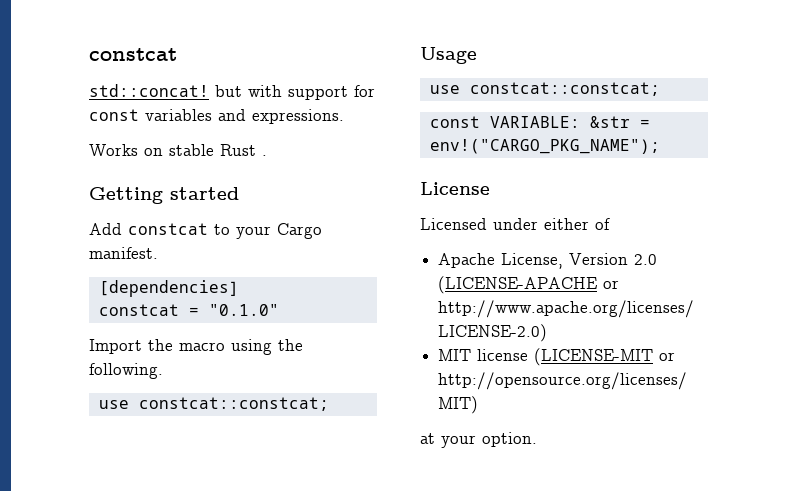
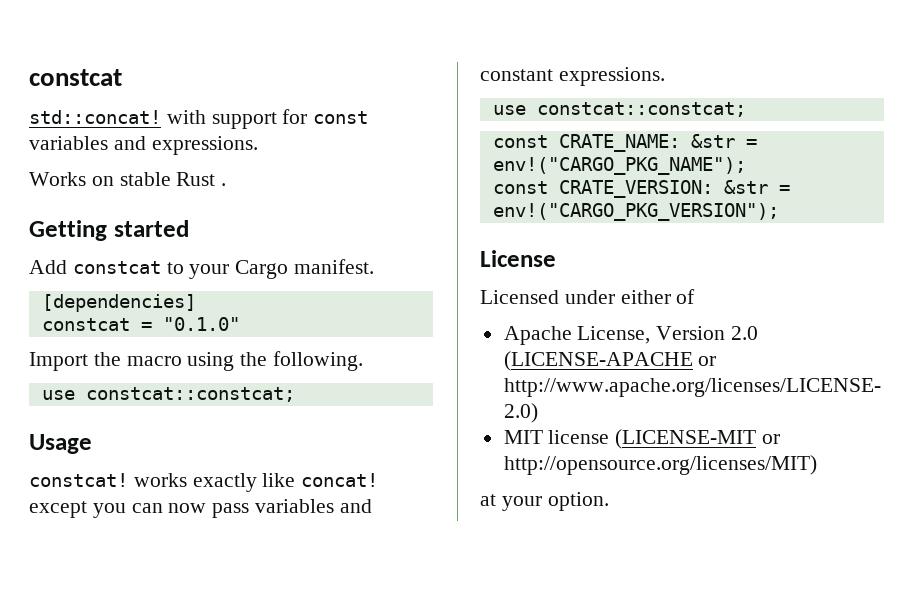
[215,85,242,97] but -> (161, 117) none
(477, 55) none -> [29,473,379,492] [29,499,372,518] [480,67,665,86] // constcat! works exactly like concat! except you can now pass variables and constant expressions.
[489,116,580,128] VARIABLE: -> [558,134,680,152] CRATE_NAME:
(660, 146) none -> [492,180,790,198] [492,203,779,221] // const CRATE_VERSION: &str = env!("CARGO_PKG_VERSION");

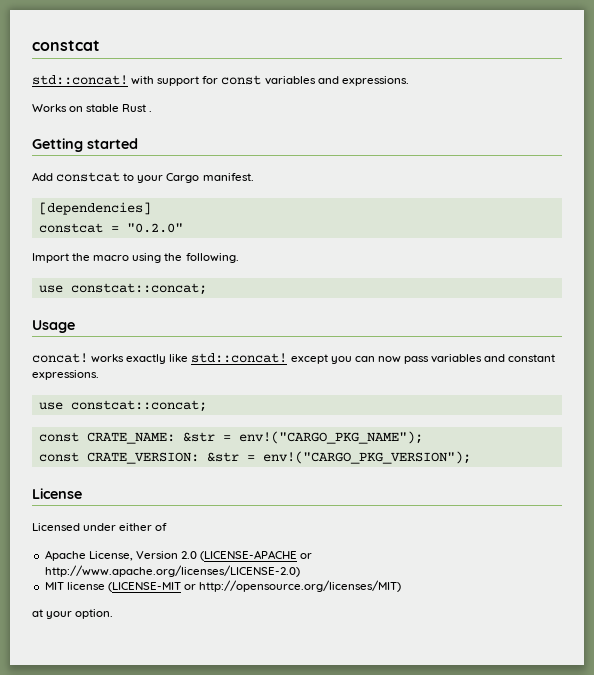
[162,317,240,331] "0.1.0" -> [126,223,183,233] "0.2.0"
[85,387,295,402] constcat::constcat; -> [70,283,207,295] constcat::concat;
[29,473,128,487] constcat! -> [32,353,88,363] concat!
[301,473,379,487] concat! -> [191,353,288,363] std::concat!
[536,102,746,117] constcat::constcat; -> [70,400,207,412] constcat::concat;

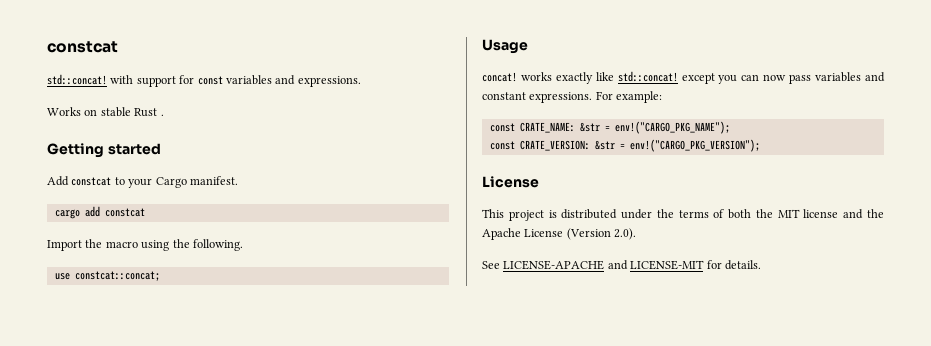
[38,202,151,215] [38,223,183,233] [dependencies] // constcat = "0.2.0" -> [54,206,145,219] cargo add constcat
[38,400,207,412] // use constcat::concat; -> [595,91,663,103] For example:
[32,523,168,531] [44,550,313,561] [44,565,300,577] [44,580,402,592] [32,609,114,619] Licensed under either of // Apache License, Version 2.0 (LICENSE-APACHE or http://www.apache.org/licenses/LICENSE-2.0) // MIT license (LICENSE-MIT or http://opensource.org/licenses/MIT) // at your option. -> [482,209,884,221] [482,228,637,240] [482,260,761,270] This project is distributed under the terms of both the MIT license and the Apache License (Version 2.0). // See LICENSE-APACHE and LICENSE-MIT for details.

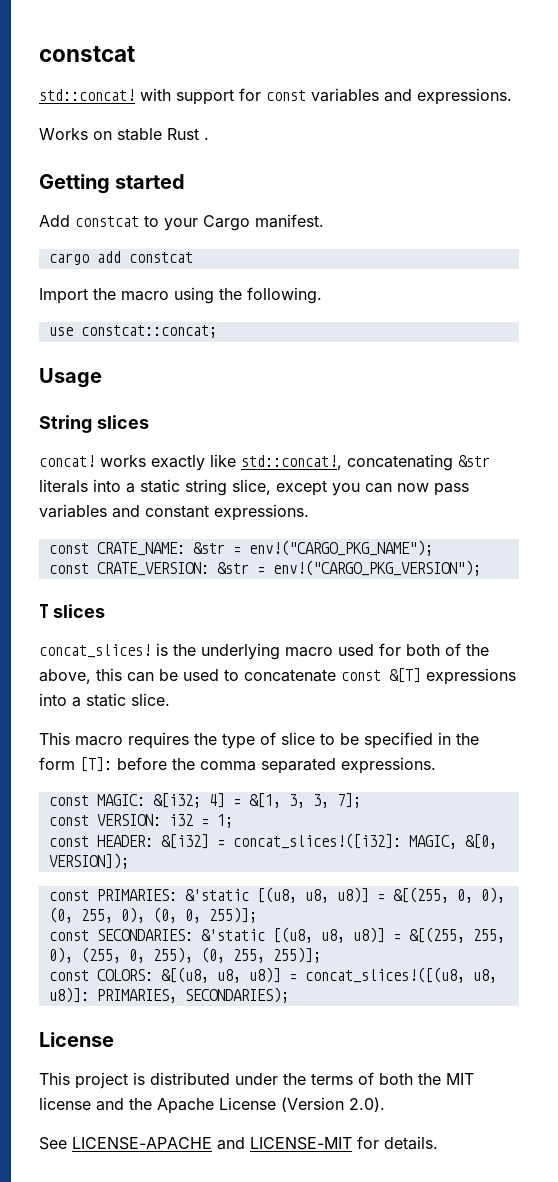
(528, 46) none -> [39,415,149,433] // String slices
[617,71,678,82] std::concat! -> [241,454,490,471] [39,479,271,496] std::concat!, concatenating &str literals into a static string slice,
[595,91,663,103] For example: -> (309, 512) none
(760, 145) none -> [39,604,105,618] [39,643,489,660] [39,668,516,685] [39,693,170,707] [39,732,479,749] [39,757,436,774] [48,793,361,808] [48,814,233,828] [48,833,497,849] [48,853,129,869] [48,887,505,903] [48,907,257,923] [48,927,505,943] [48,947,321,963] [48,967,497,983] [48,987,289,1003] // T slices // concat_slices! is the underlying macro used for both of the above, this can be used to concatenate const &[T] expressions into a static slice. // This macro requires the type of slice to be specified in the form [T]: before the comma separated expressions. // const MAGIC: &[i32; 4] = &[1, 3, 3, 7]; // const VERSION: i32 = 1; // const HEADER: &[i32] = concat_slices!([i32]: MAGIC, &[0, VERSION]); // const PRIMARIES: &'static [(u8, u8, u8)] = &[(255, 0, 0), (0, 255, 0), (0, 0, 255)]; // const SECONDARIES: &'static [(u8, u8, u8)] = &[(255, 255, 0), (255, 0, 255), (0, 255, 255)]; // const COLORS: &[(u8, u8, u8)] = concat_slices!([(u8, u8, u8)]: PRIMARIES, SECONDARIES);

